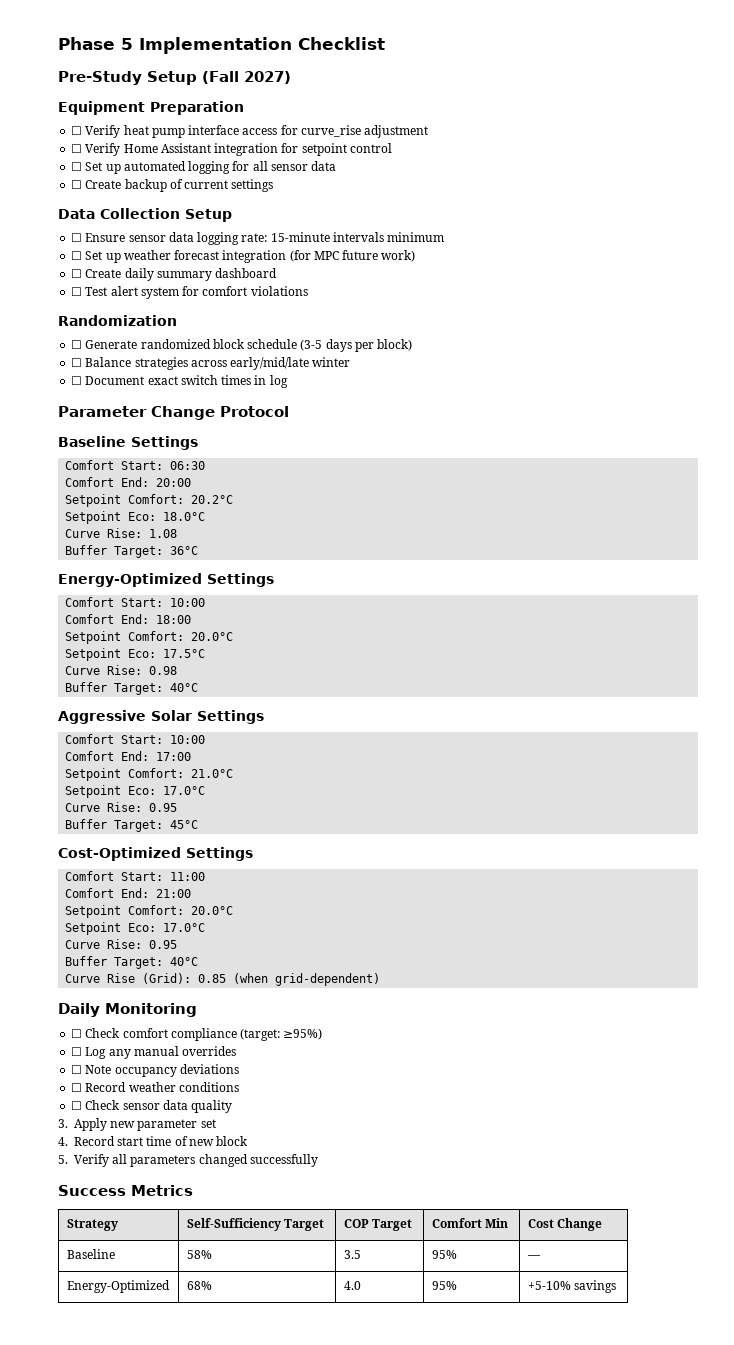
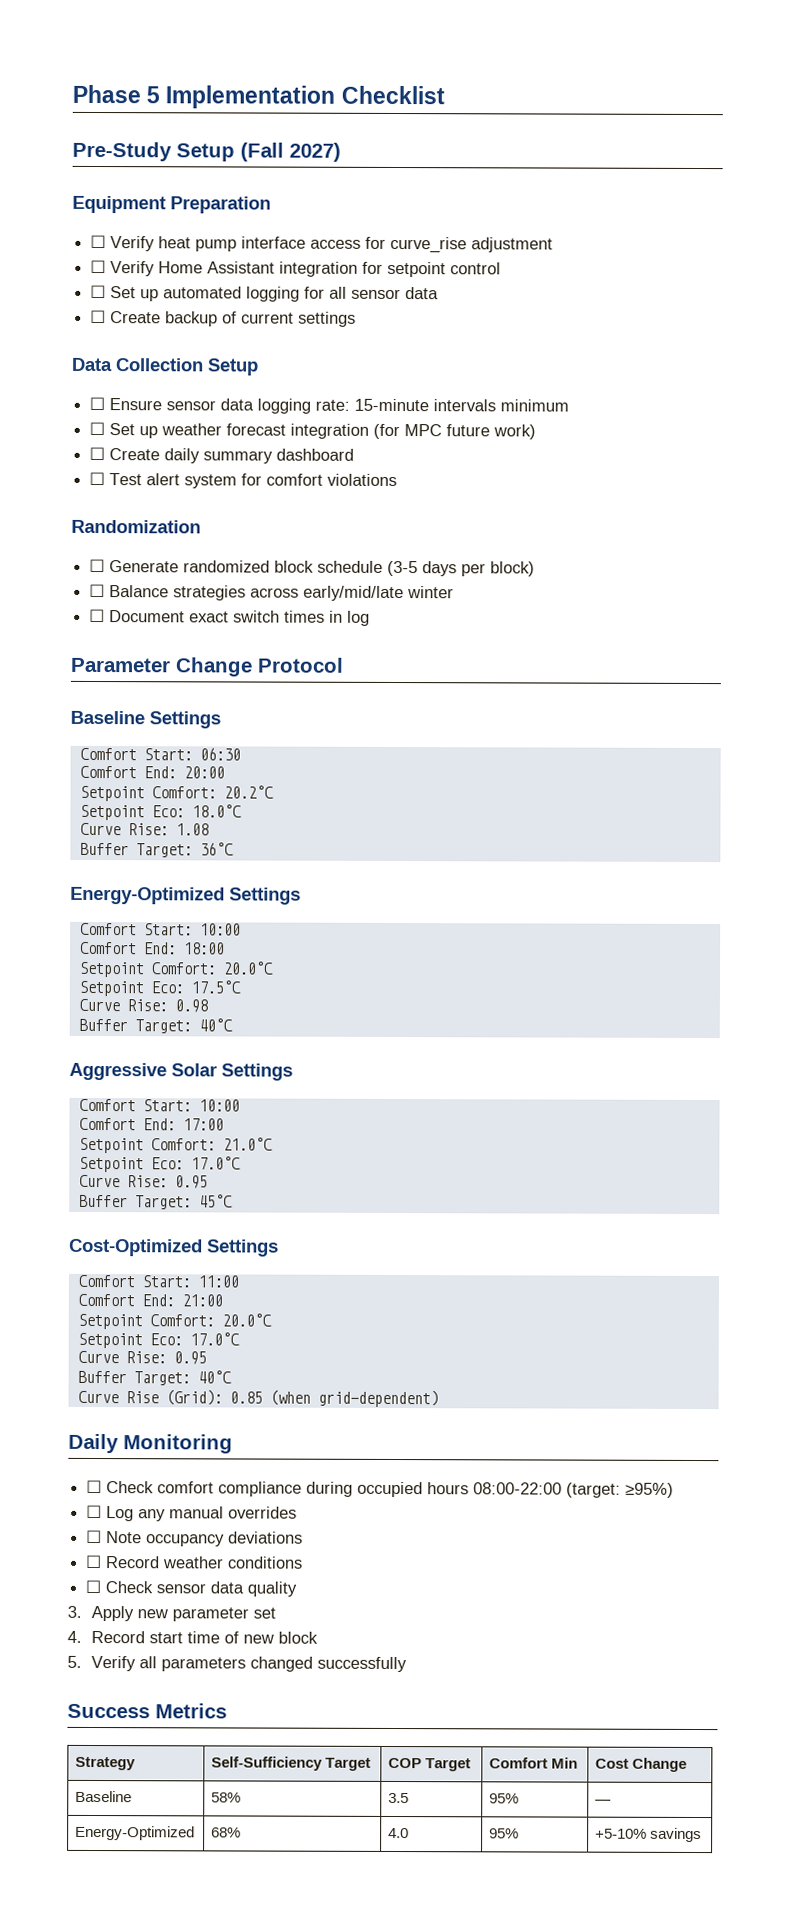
(237, 1034) none -> [306,1481,563,1498] during occupied hours 08:00-22:00

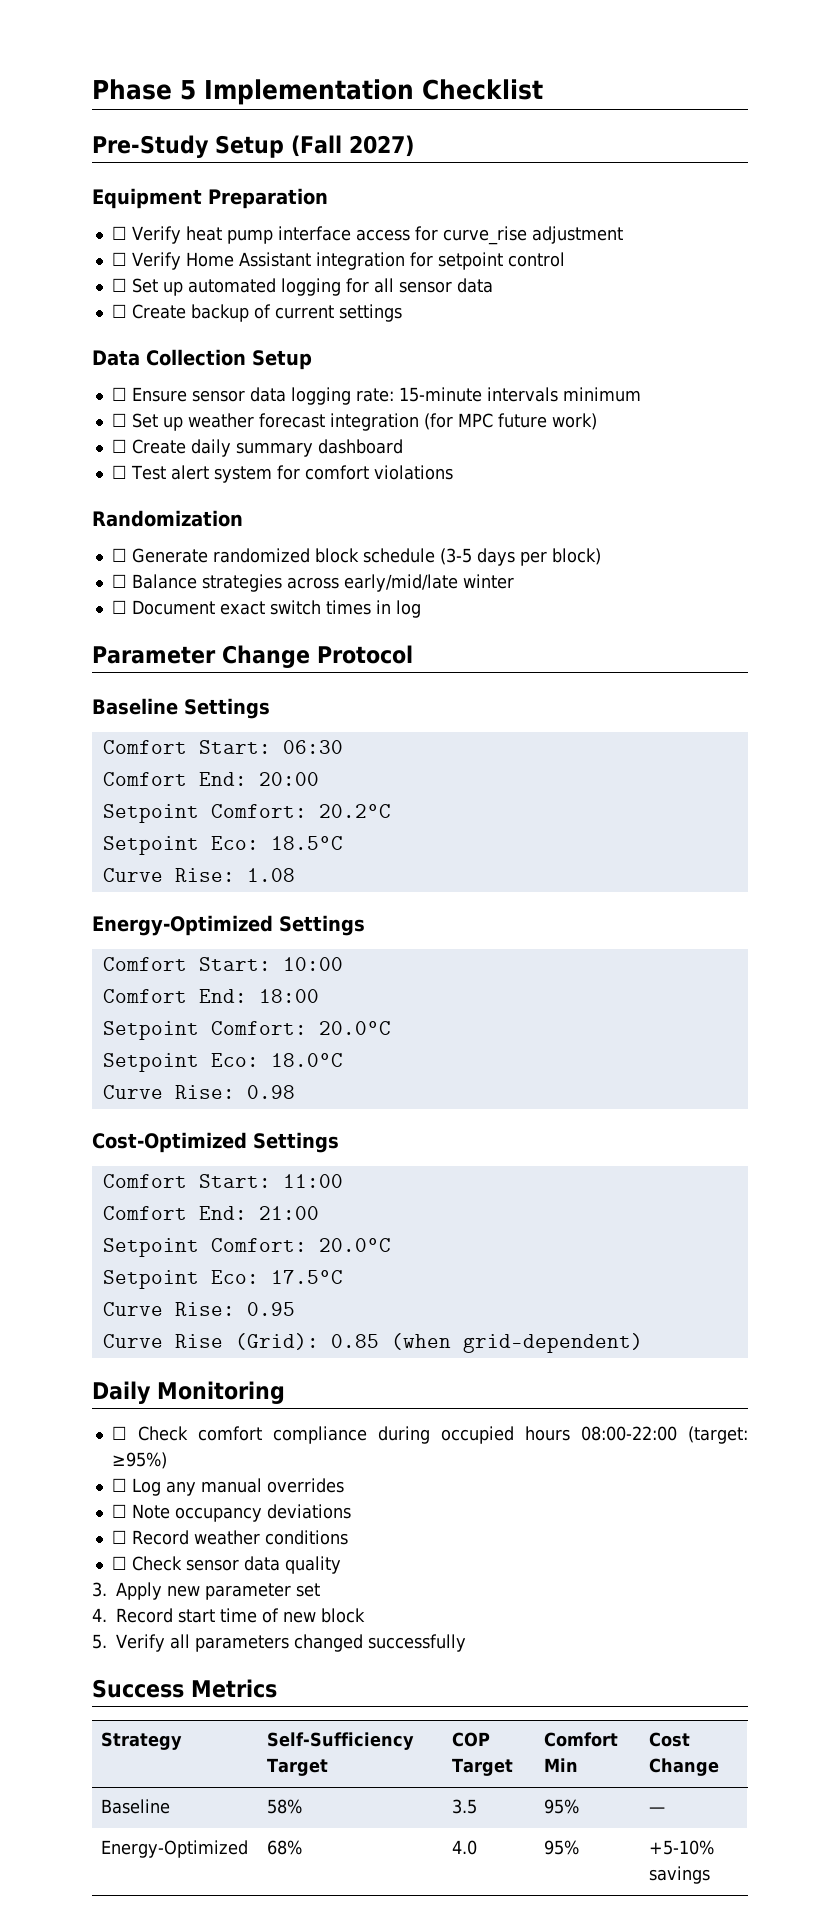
[191,804,242,818] 18.0°C -> [270,836,343,850] 18.5°C
[79,842,234,858] // Buffer Target: 36°C -> (295, 875) none
[190,980,241,994] 17.5°C -> [270,1053,343,1067] 18.0°C
[78,1018,233,1034] [69,1062,293,1081] [78,1098,240,1112] [78,1117,224,1131] [78,1137,273,1154] [78,1156,241,1173] [78,1174,208,1189] [78,1194,233,1210] // Buffer Target: 40°C // Aggressive Solar Settings // Comfort Start: 10:00 // Comfort End: 17:00 // Setpoint Comfort: 21.0°C // Setpoint Eco: 17.0°C // Curve Rise: 0.95 // Buffer Target: 45°C -> (295, 1092) none
[189,1332,240,1346] [77,1350,207,1365] [77,1370,232,1386] 17.0°C // Curve Rise: 0.95 // Buffer Target: 40°C -> [270,1270,343,1284] [102,1302,295,1316] 17.5°C // Curve Rise: 0.95

